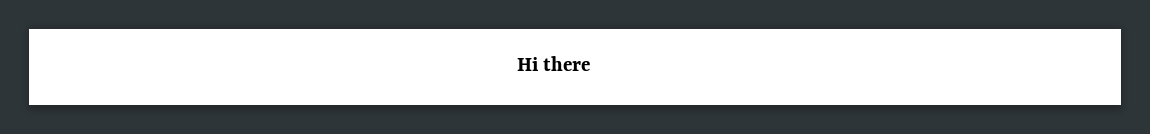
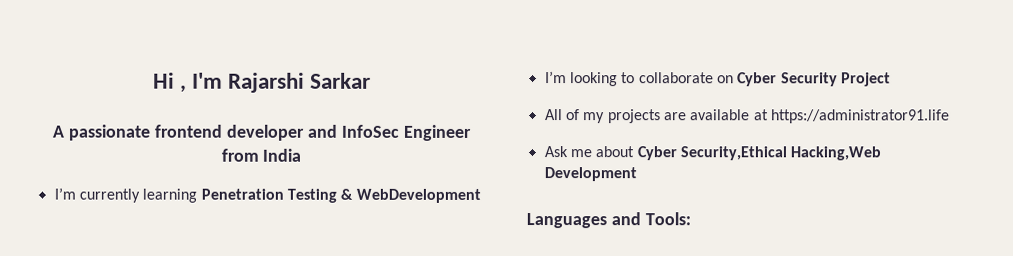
[543,56,591,71] there -> [179,72,372,93] [52,124,472,141] [220,148,302,162] [53,187,481,203] [544,71,891,87] [544,109,950,124] [543,146,882,161] [543,167,637,182] [526,212,691,229] , I'm Rajarshi Sarkar // A passionate frontend developer and InfoSec Engineer from India // I’m currently learning Penetration Testing & WebDevelopment // I’m looking to collaborate on Cyber Security Project // All of my projects are available at https://administrator91.life // Ask me about Cyber Security,Ethical Hacking,Web Development // Languages and Tools:

